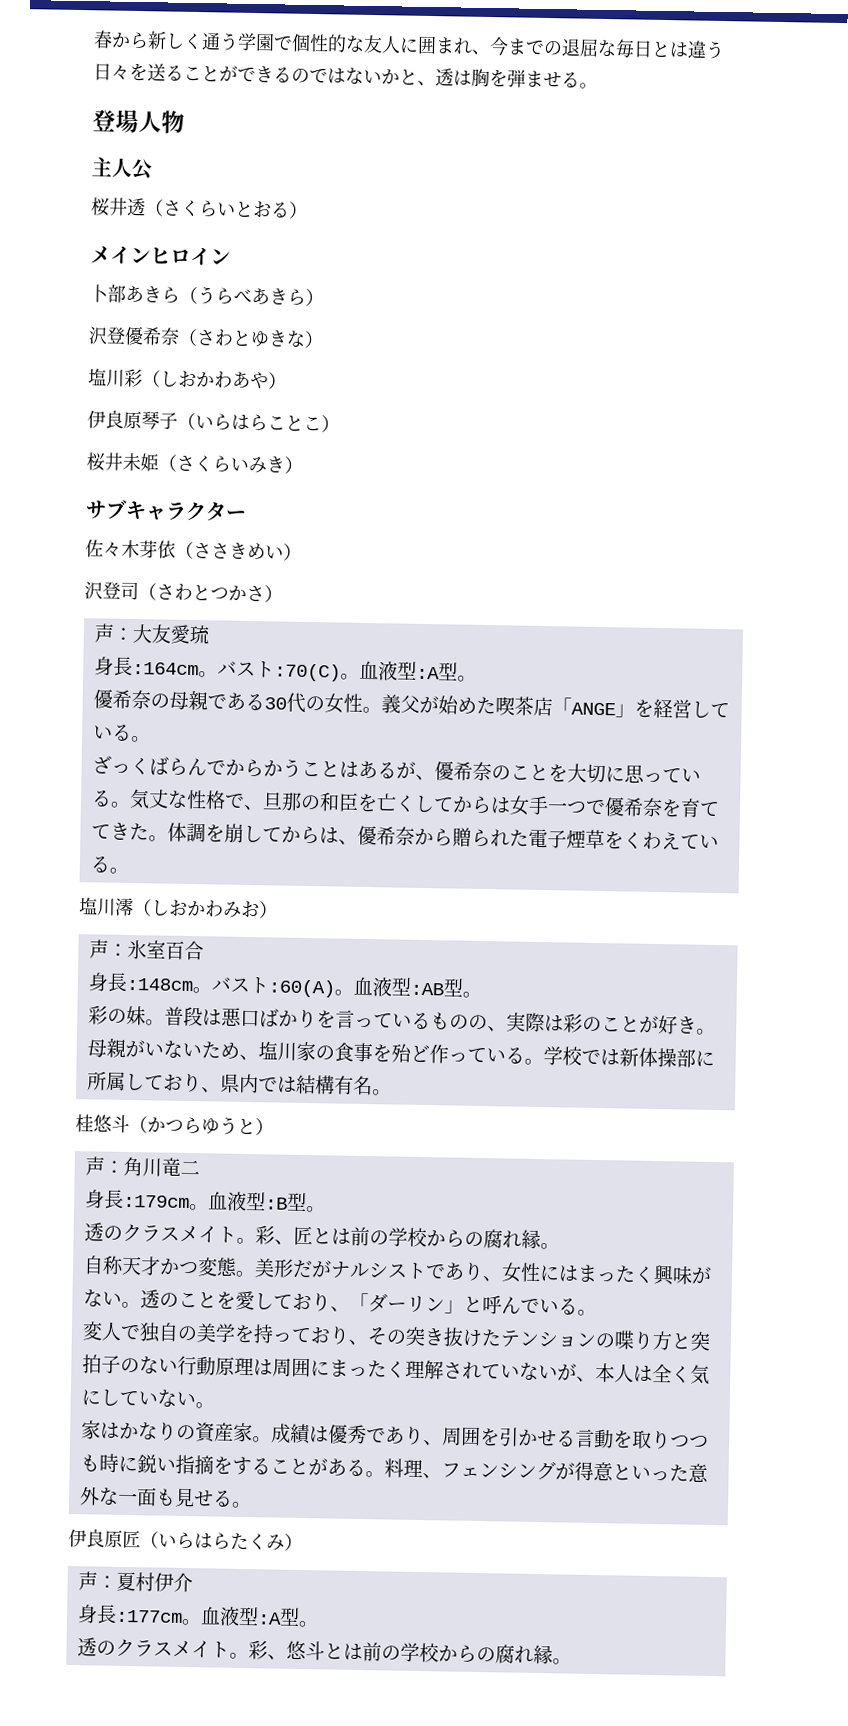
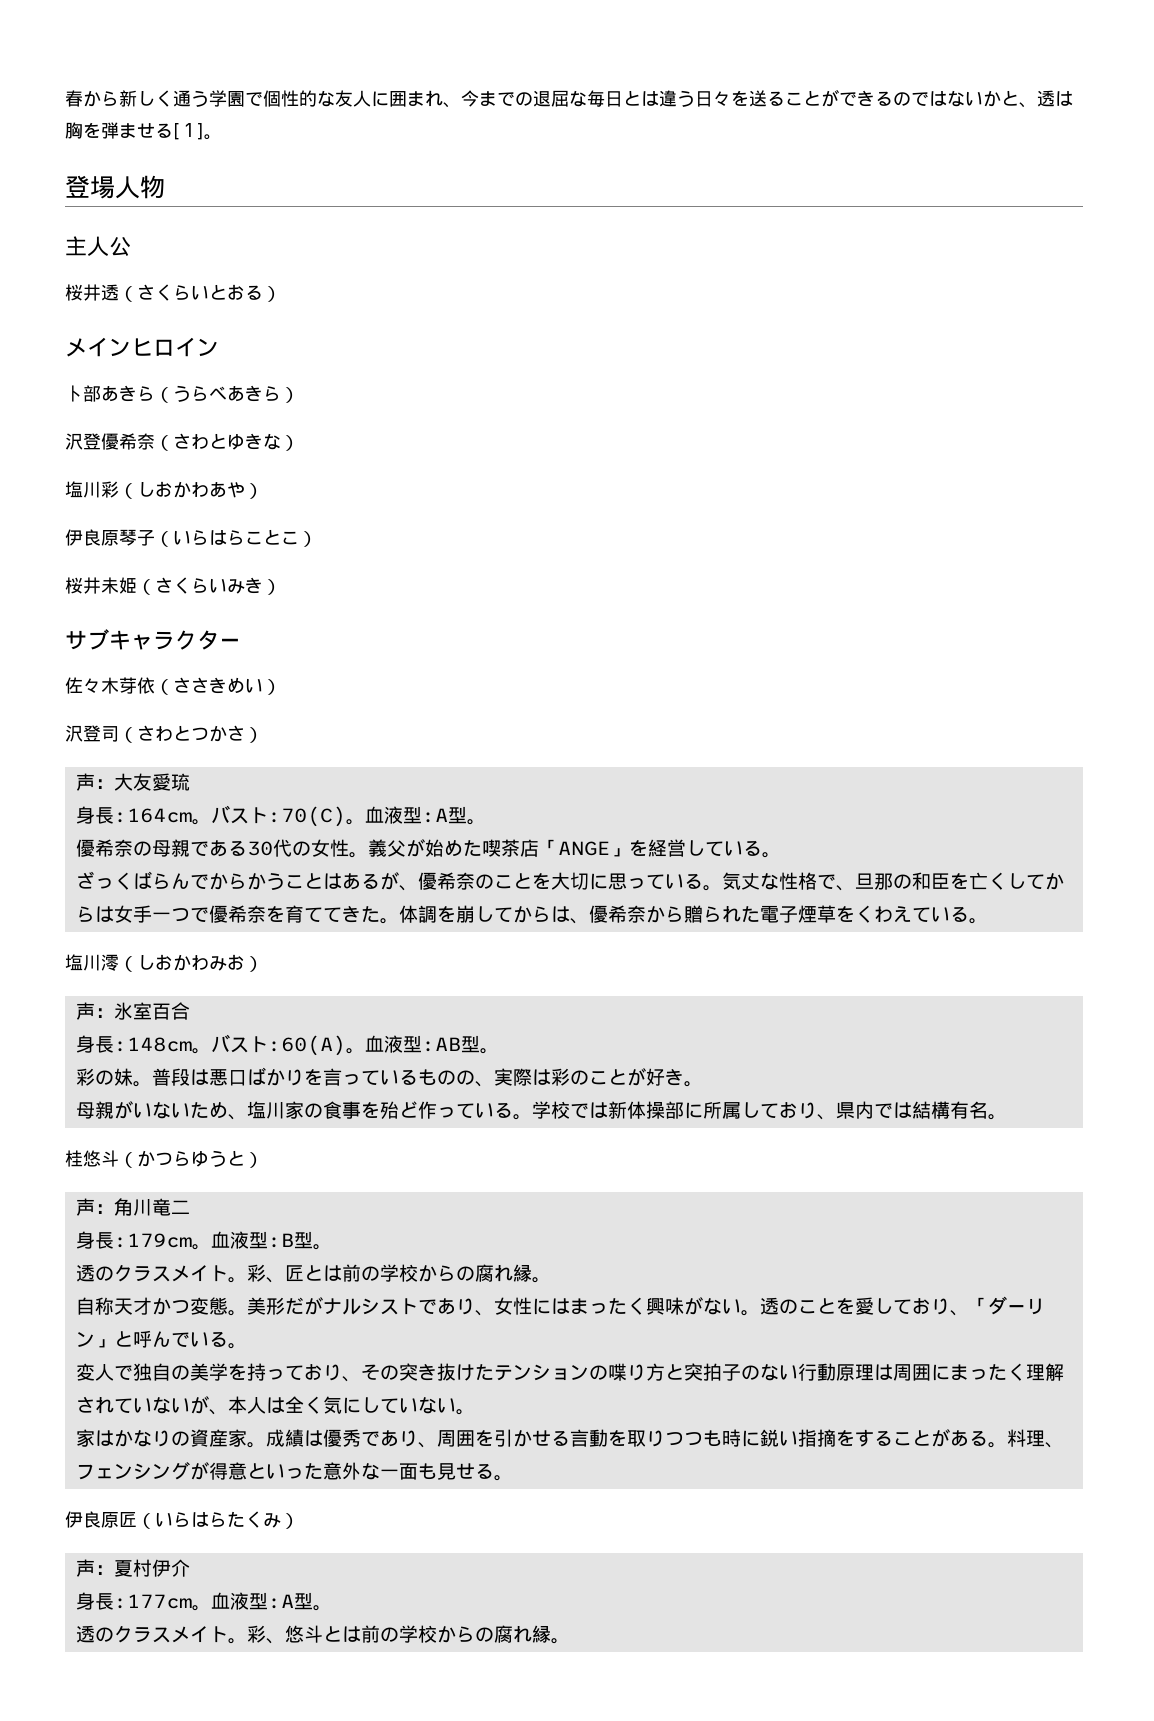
(580, 80) none -> [173,123,204,140] [ 1 ]

